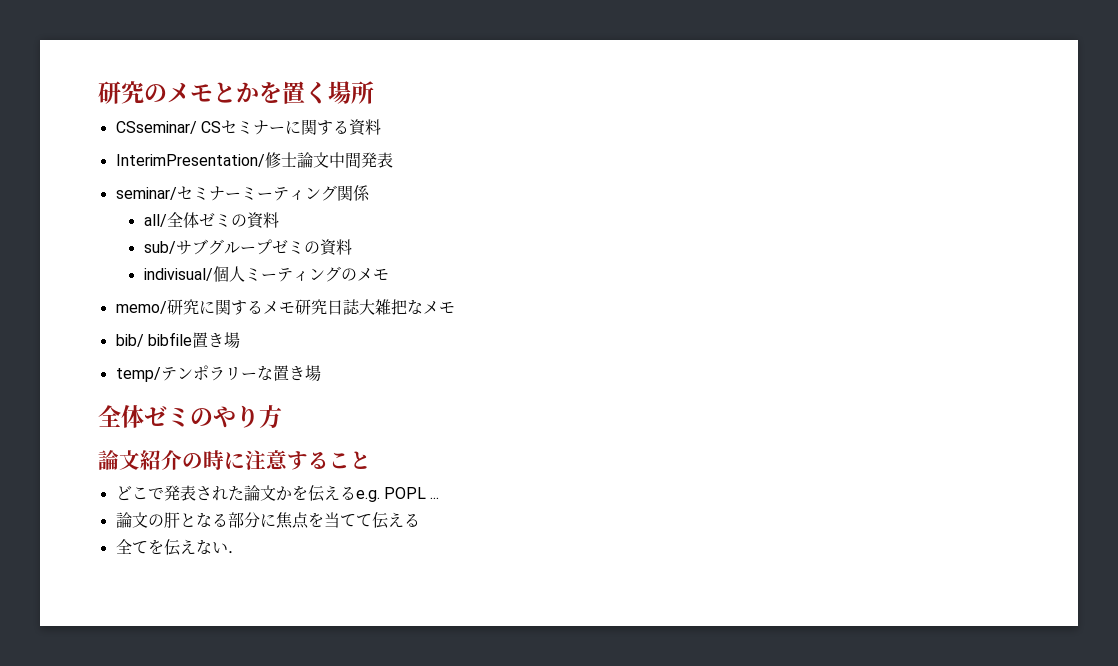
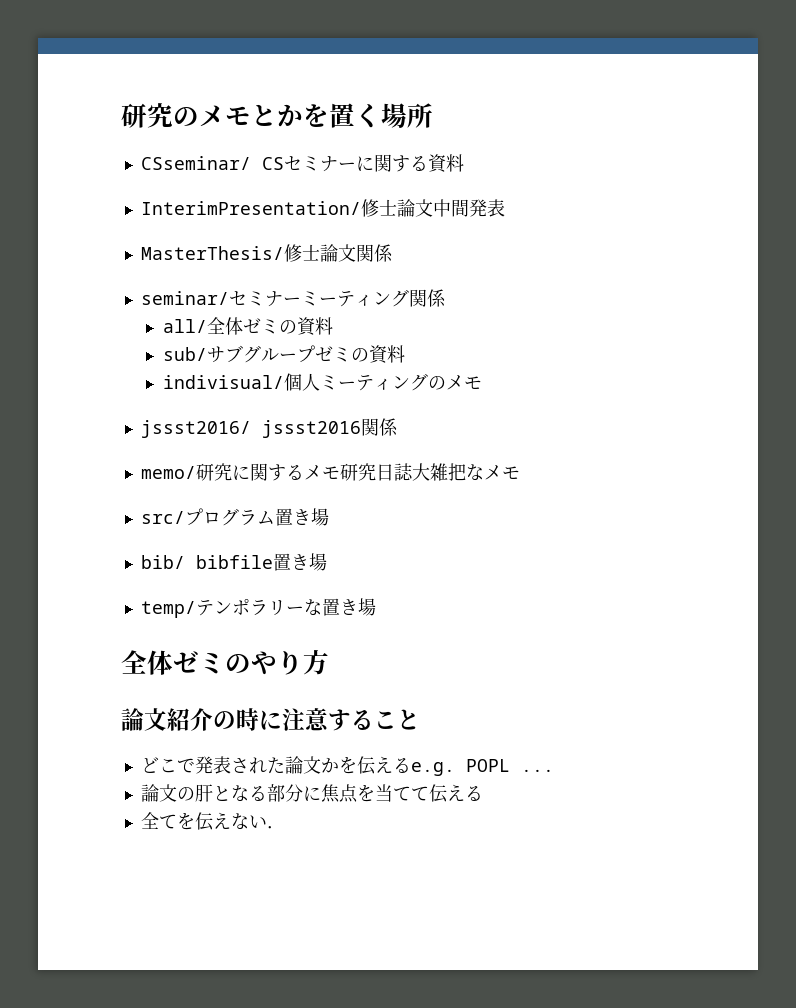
(393, 160) none -> [140,244,393,262] // MasterThesis/修士論文関係
(389, 274) none -> [140,418,398,438] // jssst2016/ jssst2016関係
(455, 307) none -> [140,508,329,526] // src/プログラム置き場

